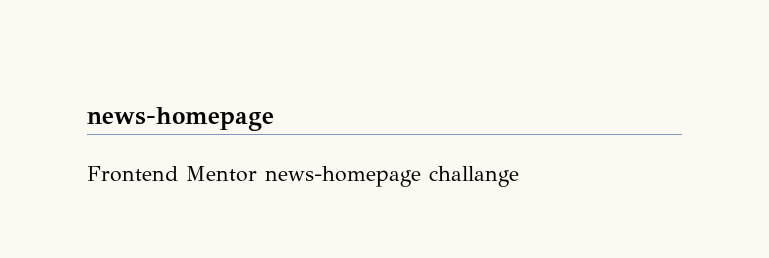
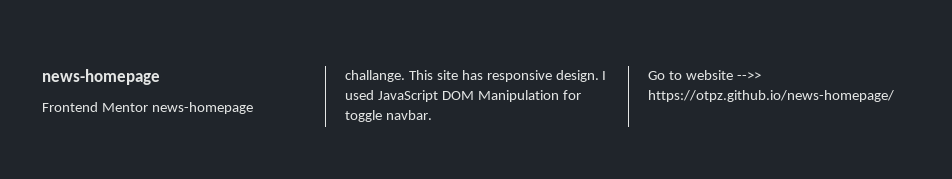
[429,166,519,187] challange -> [345,70,607,82] [345,90,581,102] [345,110,432,122] [648,70,761,80] [648,90,894,102] challange. This site has responsive design. I used JavaScript DOM Manipulation for toggle navbar. // Go to website -->> https://otpz.github.io/news-homepage/

